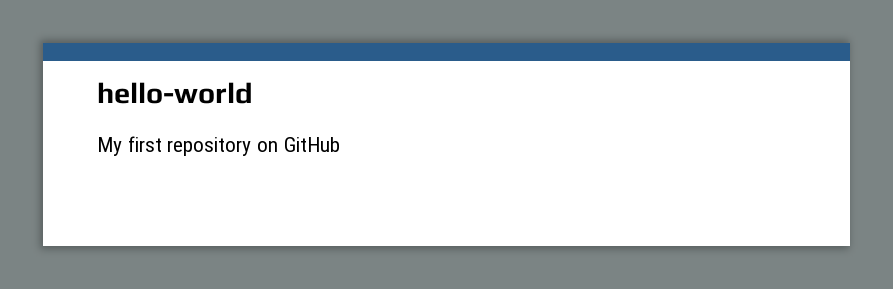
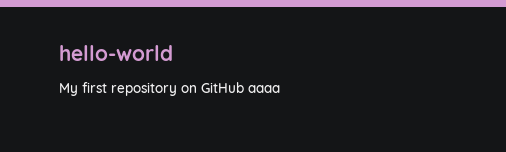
(340, 144) none -> [248,85,280,93] aaaa

